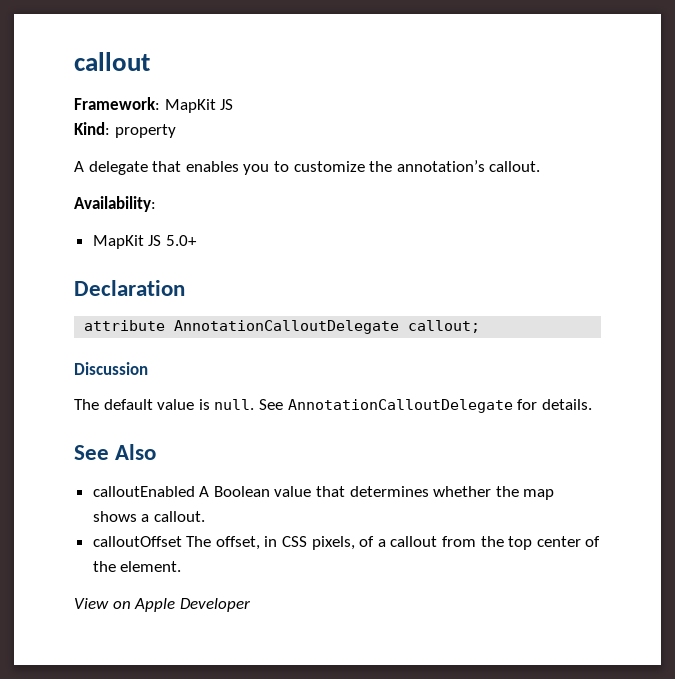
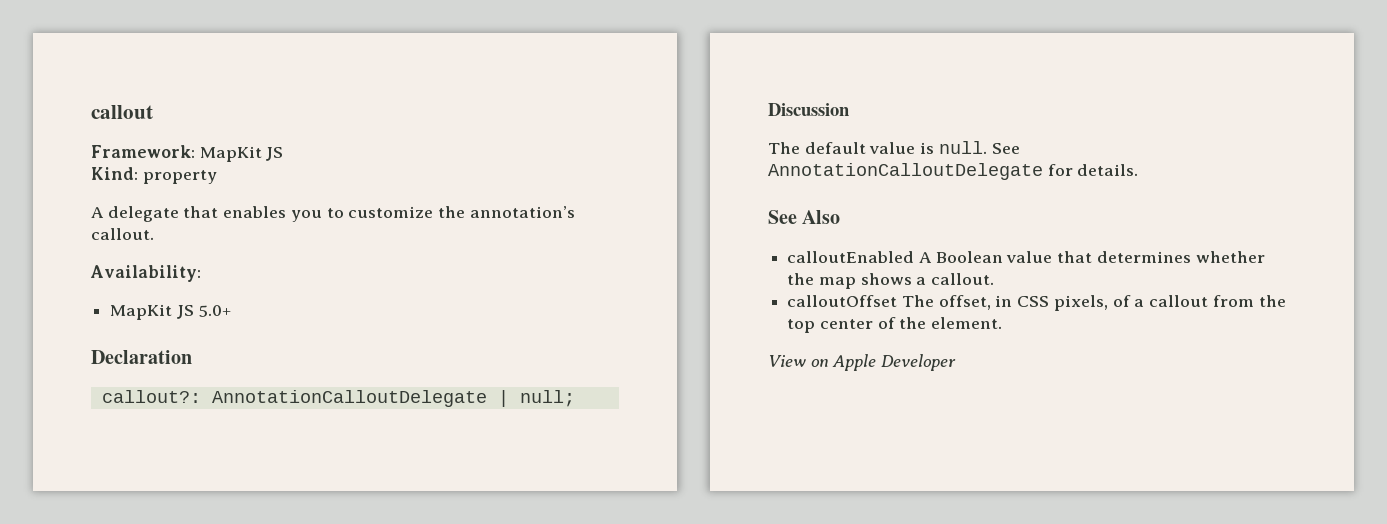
[84,320,481,334] attribute AnnotationCalloutDelegate callout; -> [101,390,575,407] callout?: AnnotationCalloutDelegate | null;

